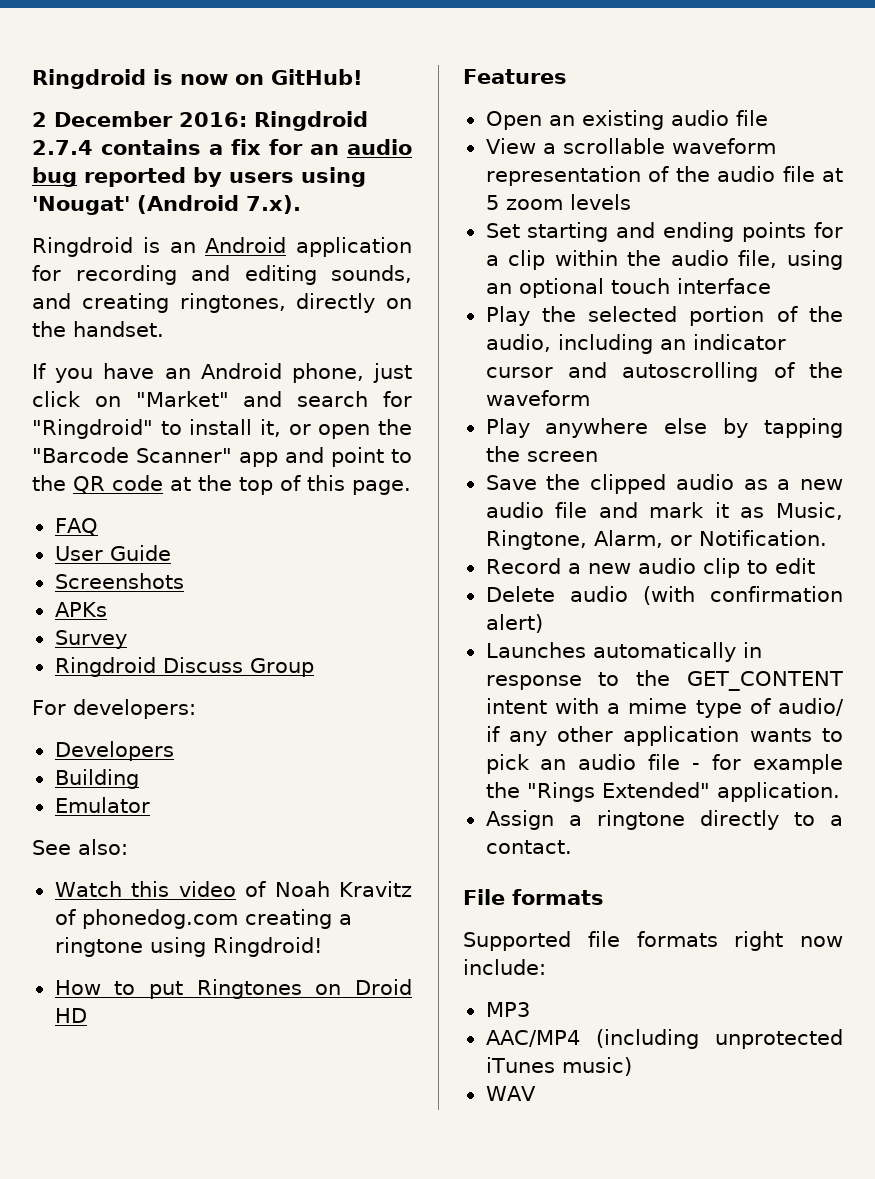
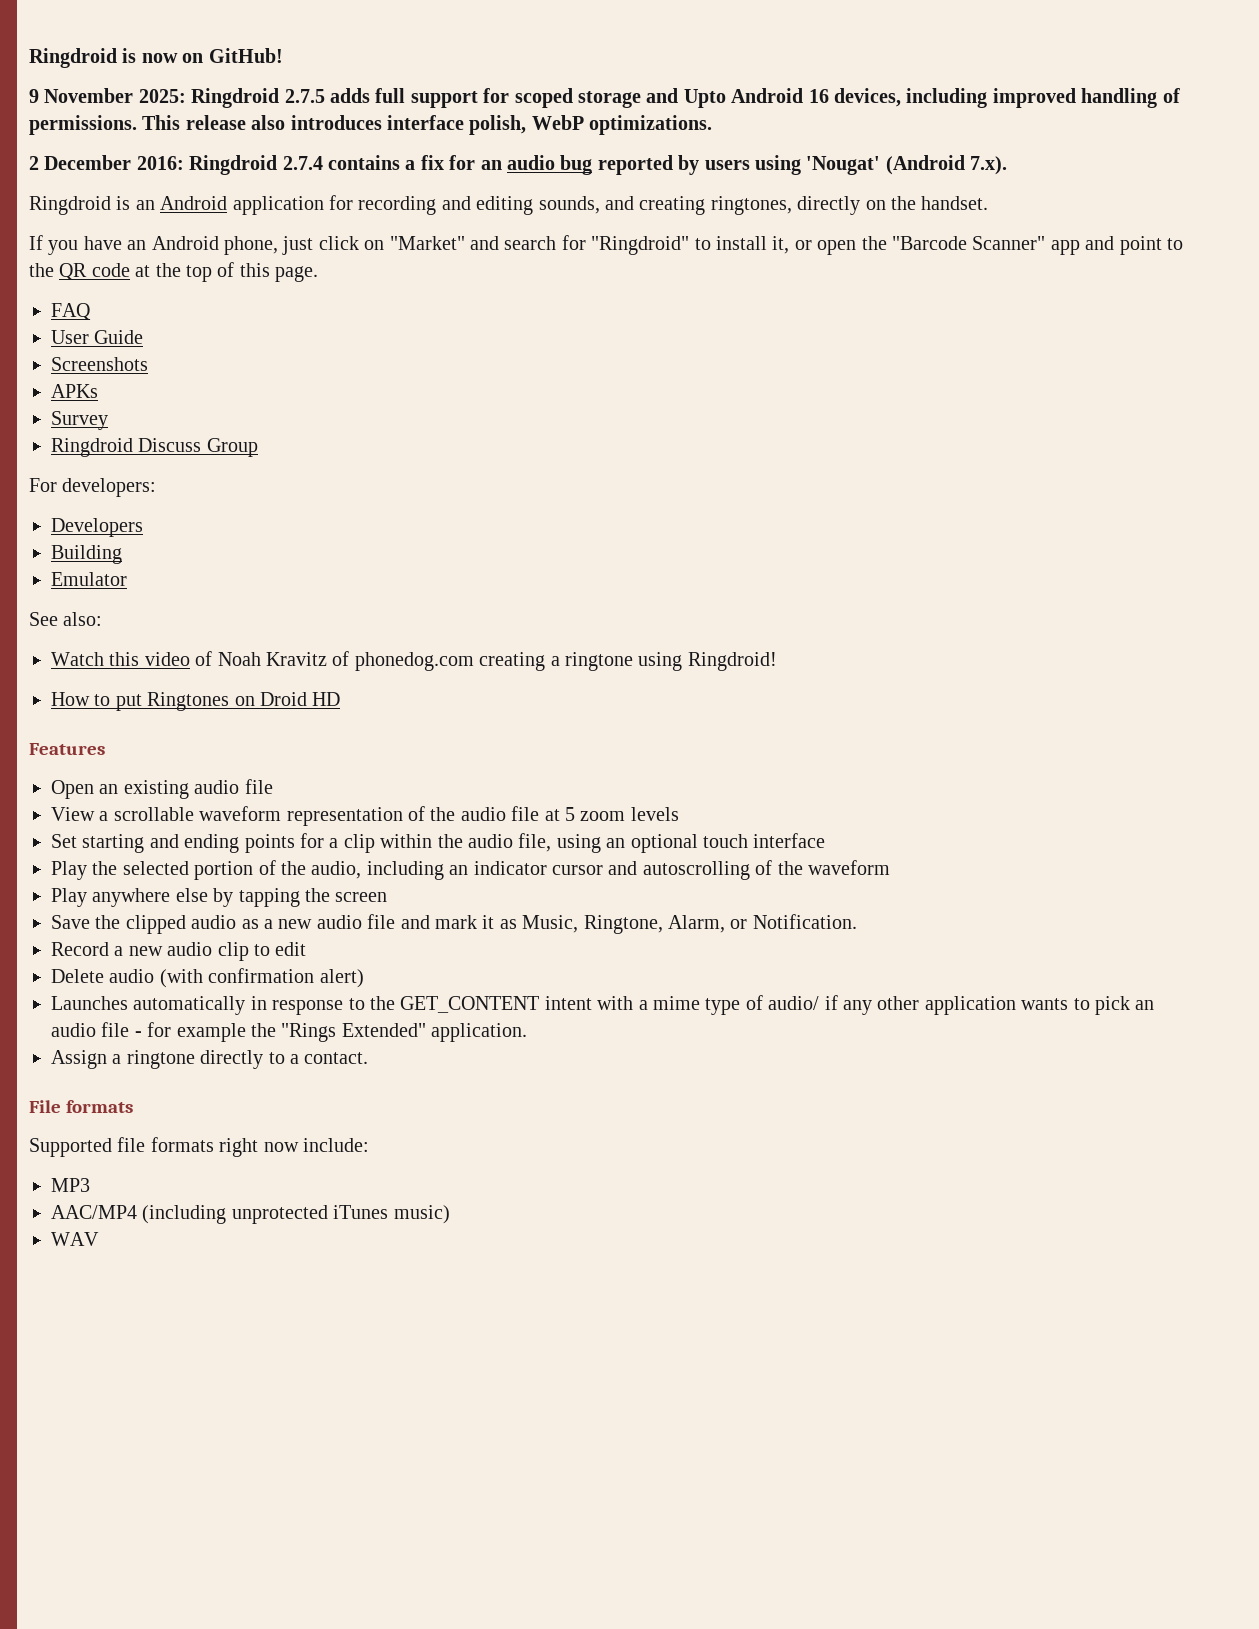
(363, 77) none -> [29,88,1180,108] [29,115,713,135] // 9 November 2025: Ringdroid 2.7.5 adds full support for scoped storage and Upto Android 16 devices, including improved handling of permissions. This release also introduces interface polish, WebP optimizations.

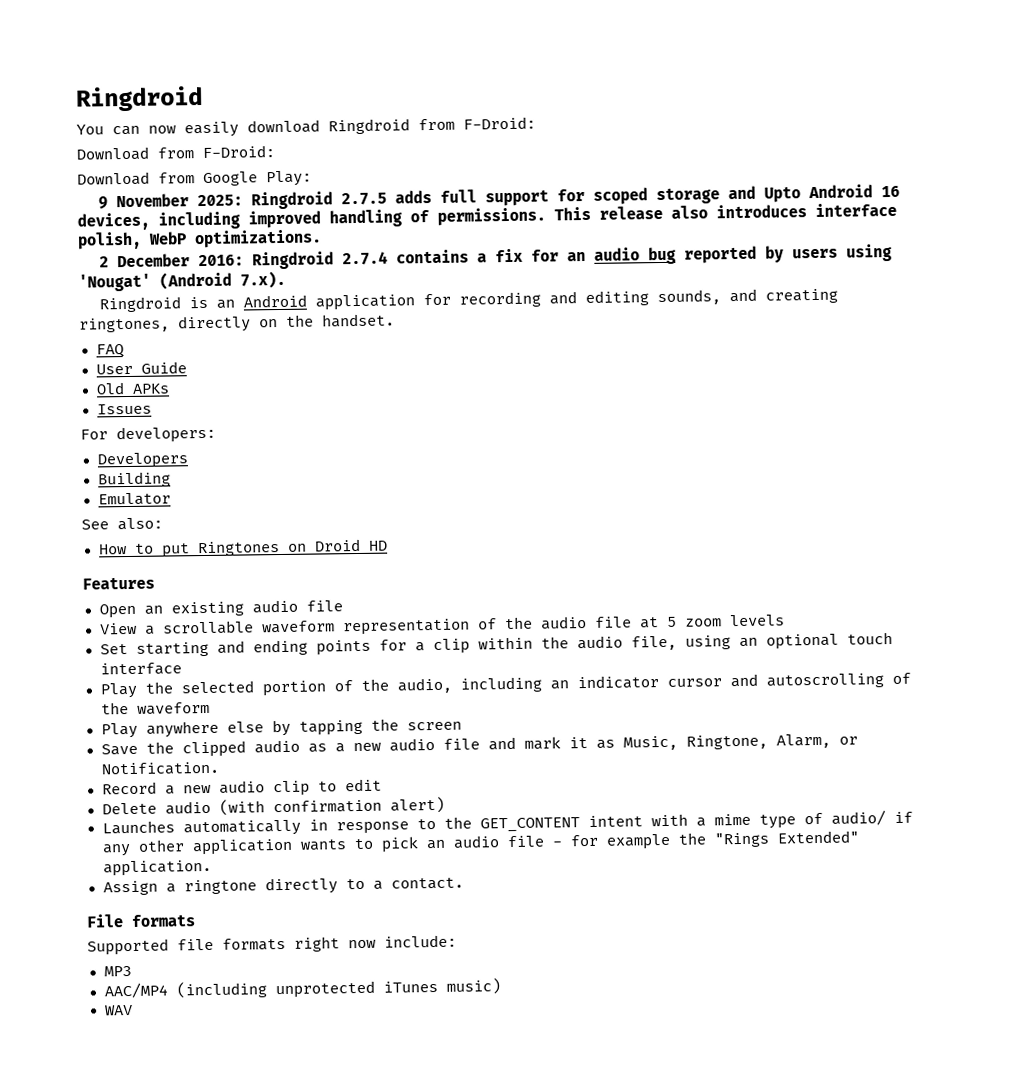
[29,48,283,68] Ringdroid is now on GitHub! -> [76,85,203,112] [76,116,536,138] [76,145,275,161] [77,170,312,187] Ringdroid // You can now easily download Ringdroid from F-Droid: // Download from F-Droid: // Download from Google Play:
[29,235,1183,255] [29,262,319,282] // If you have an Android phone, just click on "Market" and search for "Ringdroid" to install it, or open the "Barcode Scanner" app and point to the QR code at the top of this page. -> (395, 320) none
[51,357,148,371] Screenshots // -> [95,382,125,395] Old
[51,411,108,430] [51,438,258,457] Survey // Ringdroid Discuss Group -> [96,403,152,415] Issues
[51,651,777,671] // Watch this video of Noah Kravitz of phonedog.com creating a ringtone using Ringdroid! -> (163, 524) none

